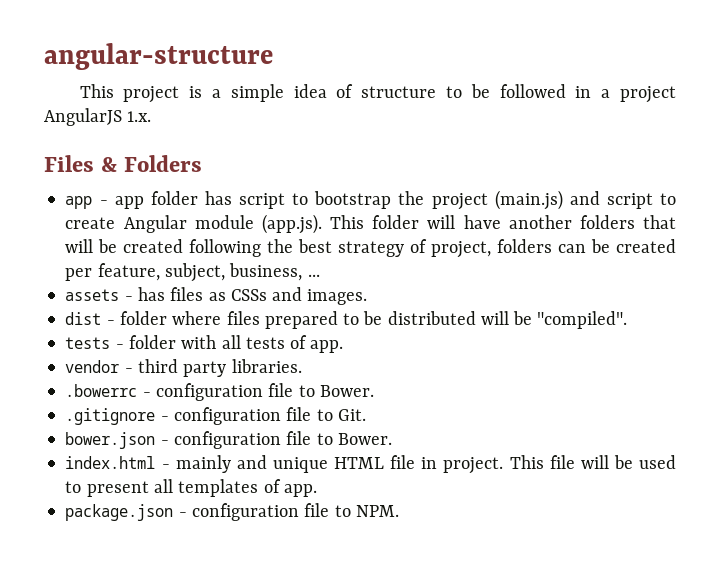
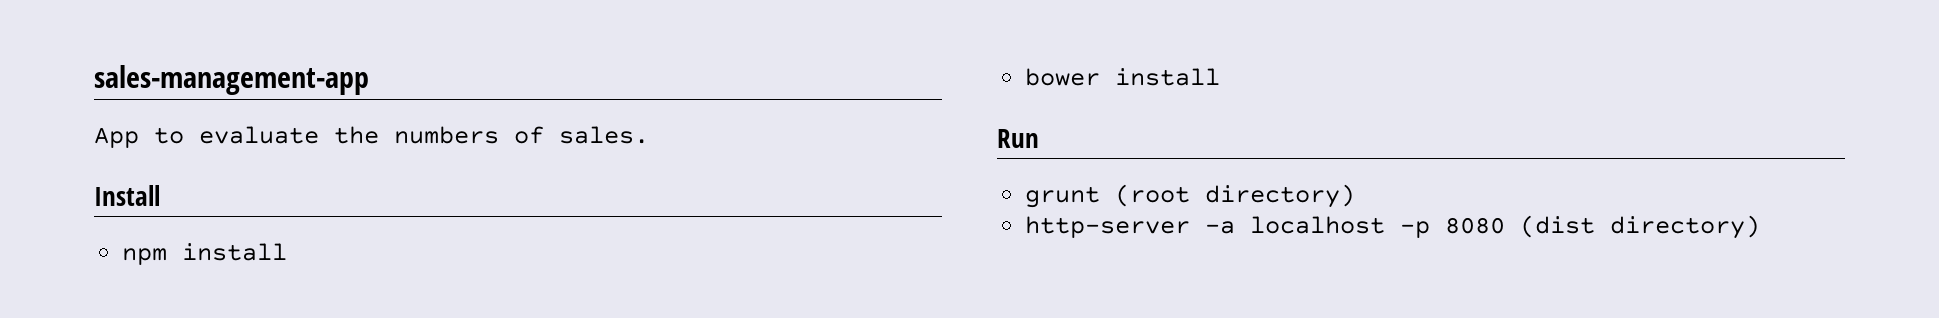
[44,43,273,70] [79,84,676,103] [44,108,152,126] [44,155,203,172] [65,190,676,210] [65,214,676,234] [65,239,676,258] [65,263,320,282] [65,287,368,305] [65,311,628,329] [65,335,344,353] [65,359,302,377] [65,383,374,401] [65,407,366,425] [65,431,392,449] [65,455,676,474] [65,479,317,497] [65,503,399,521] angular-structure // This project is a simple idea of structure to be followed in a project AngularJS 1.x. // Files & Folders // app - app folder has script to bootstrap the project (main.js) and script to create Angular module (app.js). This folder will have another folders that will be created following the best strategy of project, folders can be created per feature, subject, business, ... // assets - has files as CSSs and images. // dist - folder where files prepared to be distributed will be "compiled". // tests - folder with all tests of app. // vendor - third party libraries. // .bowerrc - configuration file to Bower. // .gitignore - configuration file to Git. // bower.json - configuration file to Bower. // index.html - mainly and unique HTML file in project. This file will be used to present all templates of app. // package.json - configuration file to NPM. -> [94,65,369,95] [94,126,649,148] [94,185,160,206] [122,243,288,265] [1025,68,1221,86] [997,129,1039,148] [1025,184,1356,208] [1025,215,1761,239] sales-management-app // App to evaluate the numbers of sales. // Install // npm install // bower install // Run // grunt (root directory) // http-server -a localhost -p 8080 (dist directory)

